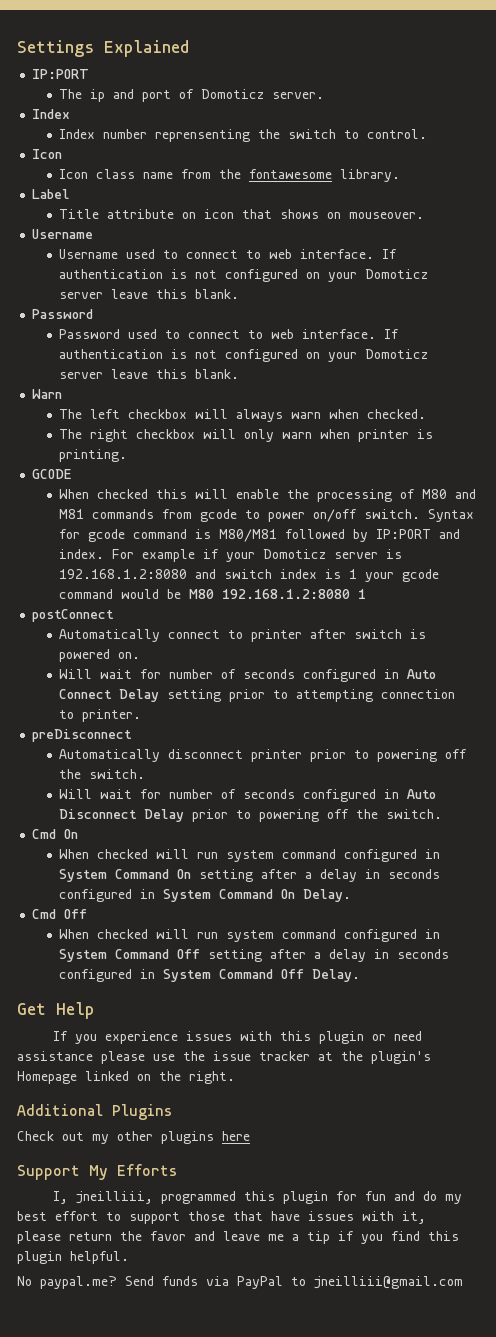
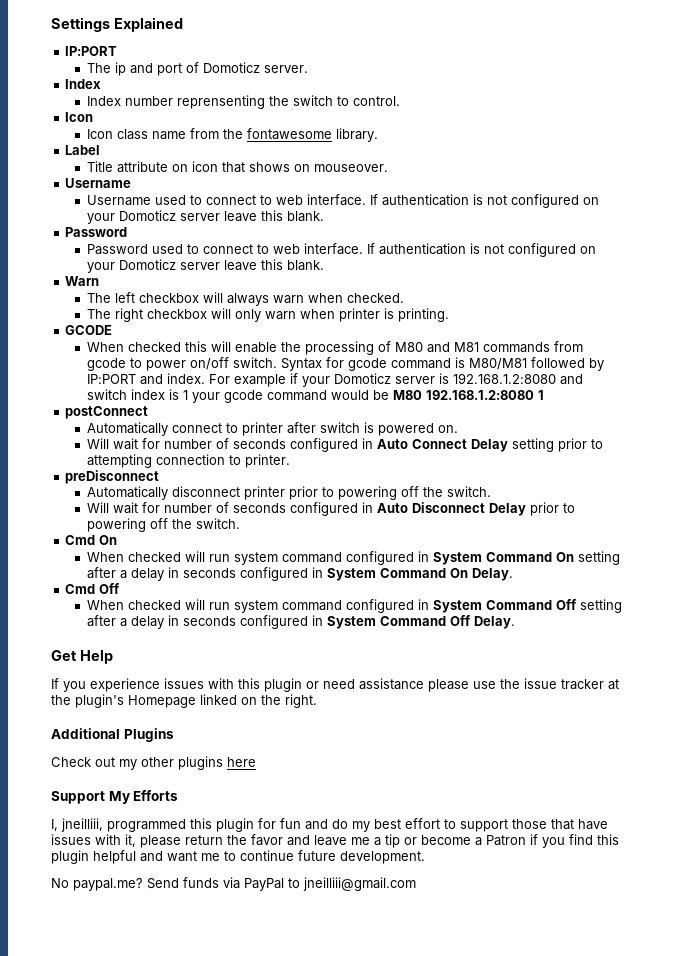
(330, 1237) none -> [404,835,526,846] or become a Patron
[70,1251,129,1264] helpful. -> [93,850,425,864] helpful and want me to continue future development.

